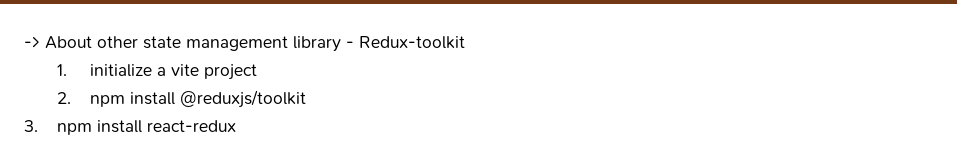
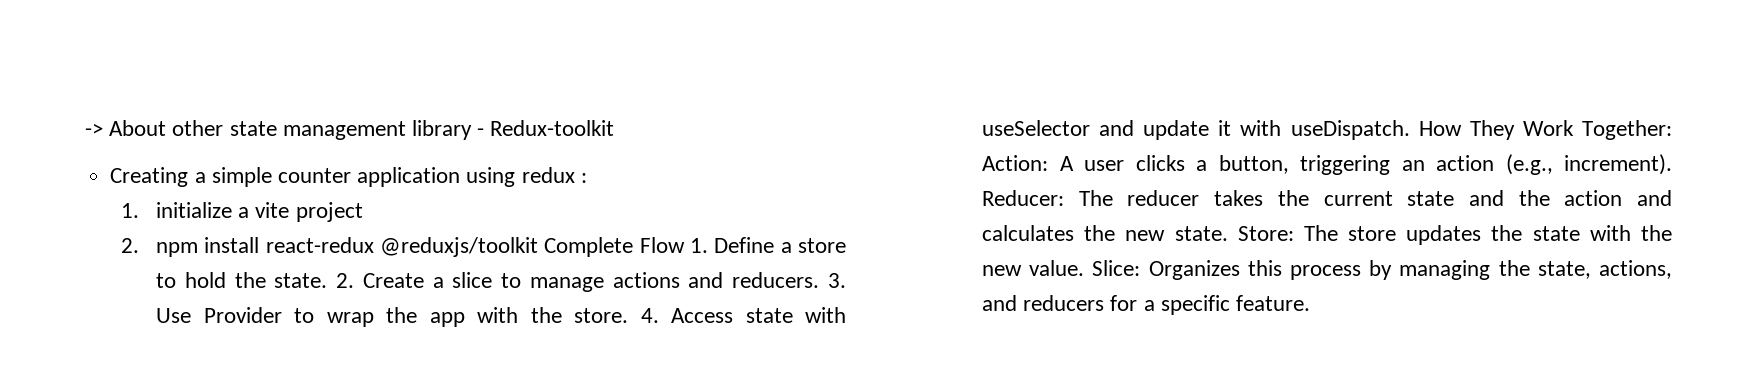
(465, 42) none -> [110,167,587,187] // Creating a simple counter application using redux :
(176, 98) none -> [265,237,374,253] react-redux
[24,120,237,135] // 3. npm install react-redux -> [544,237,846,257] [156,272,846,292] [156,307,846,327] [982,120,1672,140] [982,154,1672,175] [982,190,1672,206] [982,225,1672,245] [982,260,1672,280] [982,295,1311,315] Complete Flow 1. Define a store to hold the state. 2. Create a slice to manage actions and reducers. 3. Use Provider to wrap the app with the store. 4. Access state with useSelector and update it with useDispatch. How They Work Together: Action: A user clicks a button, triggering an action (e.g., increment). Reducer: The reducer takes the current state and the action and calculates the new state. Store: The store updates the state with the new value. Slice: Organizes this process by managing the state, actions, and reducers for a specific feature.

